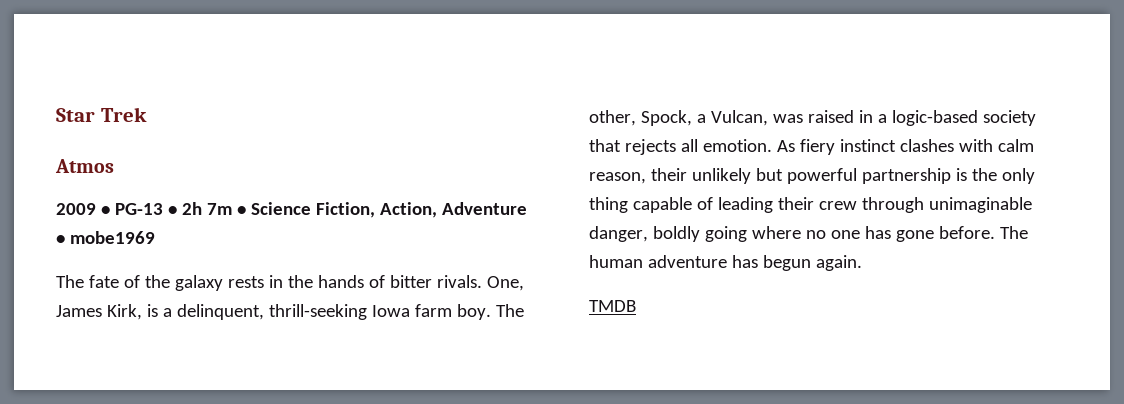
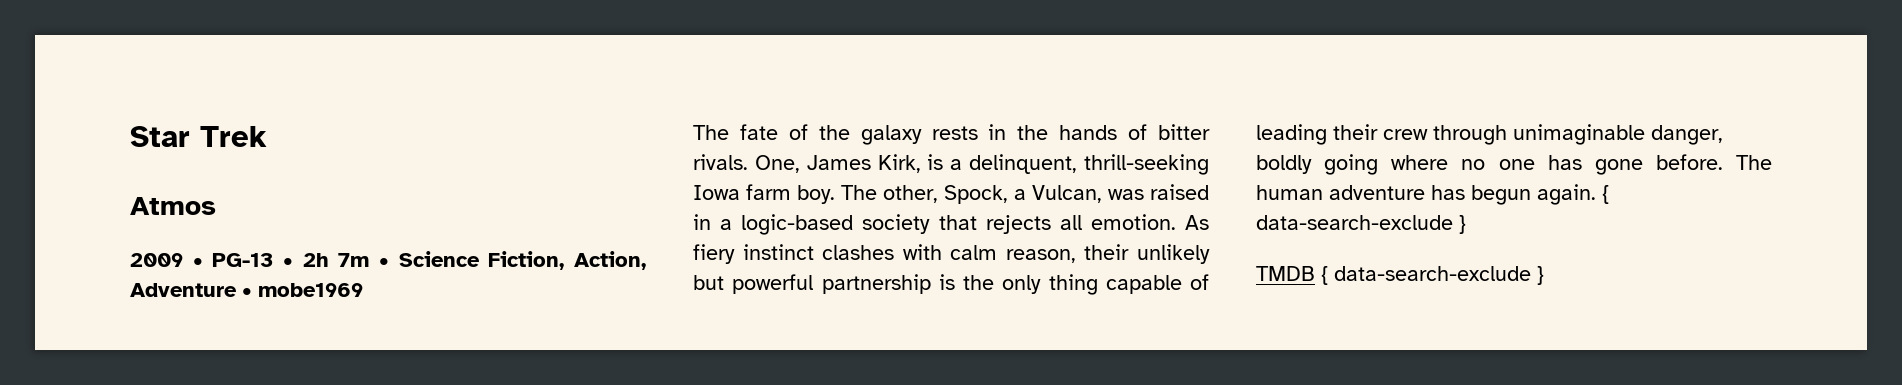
[589,300,636,312] // TMDB -> [1602,185,1609,204] [1256,215,1466,234] [1256,266,1544,285] { data-search-exclude } // TMDB { data-search-exclude }

